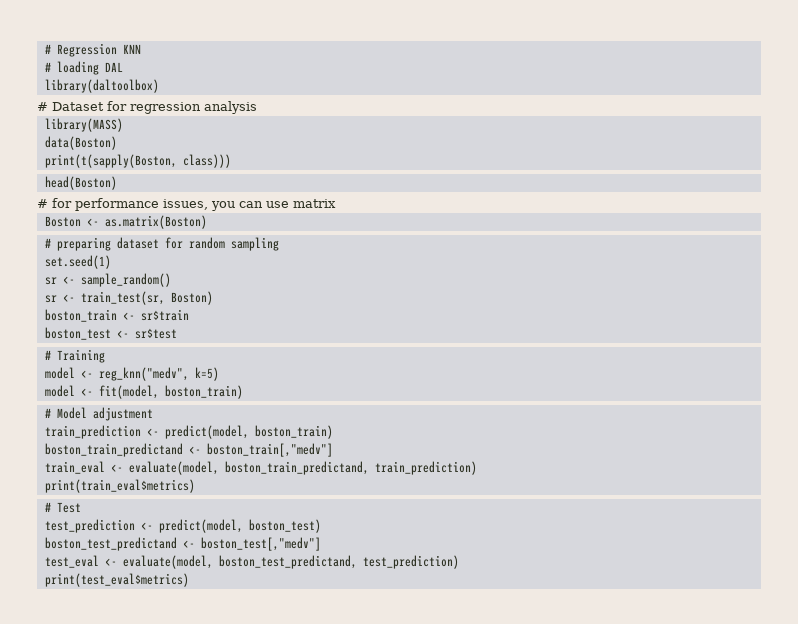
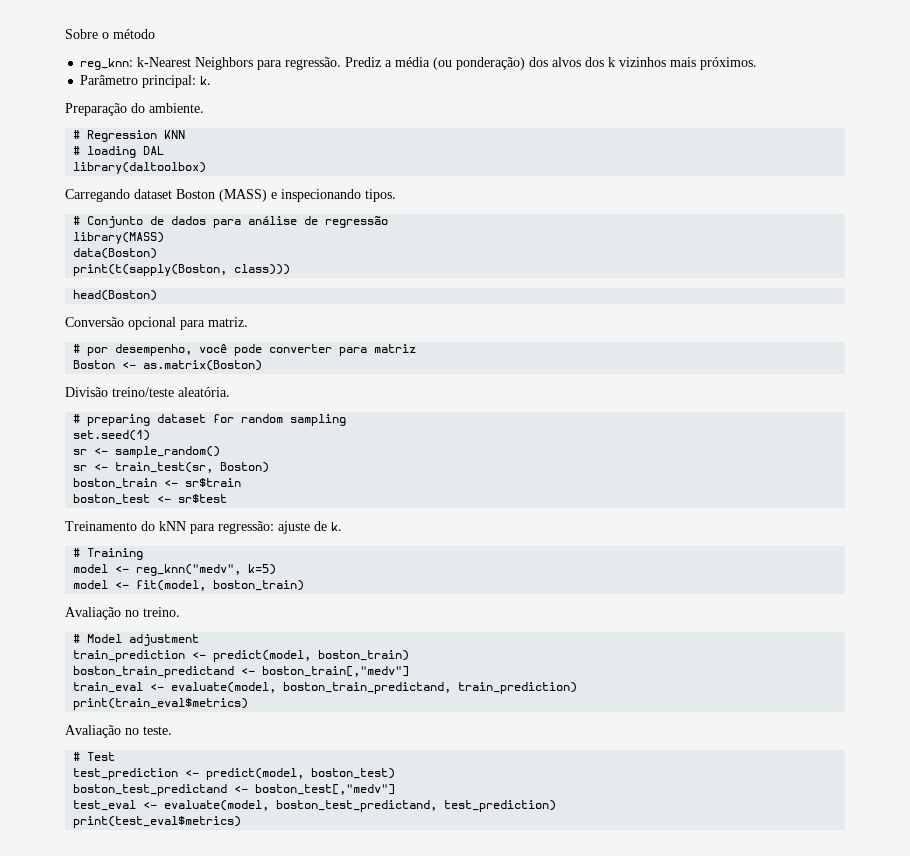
(44, 49) none -> [65,29,155,39] [80,57,758,70] [80,75,212,88] [65,103,204,116] Sobre o método // reg_knn: k-Nearest Neighbors para regressão. Prediz a média (ou ponderação) dos alvos dos k vizinhos mais próximos. // Parâmetro principal: k. // Preparação do ambiente. //
[37,101,257,114] # Dataset for regression analysis -> [65,189,396,202] [73,216,389,228] Carregando dataset Boston (MASS) e inspecionando tipos. // # Conjunto de dados para análise de regressão
[37,198,336,211] # for performance issues, you can use matrix -> [65,317,248,330] [73,344,417,356] Conversão opcional para matriz. // # por desempenho, você pode converter para matriz
(207, 222) none -> [65,387,230,397] // Divisão treino/teste aleatória.
(177, 333) none -> [65,521,342,534] // Treinamento do kNN para regressão: ajuste de k.
(243, 392) none -> [65,607,180,620] // Avaliação no treino.
(195, 486) none -> [65,725,172,738] // Avaliação no teste.

